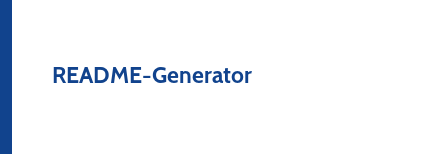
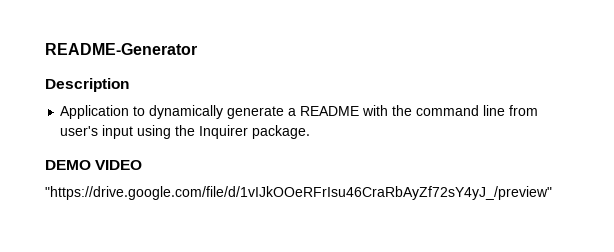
(252, 75) none -> [45,78,129,92] [60,105,539,119] [60,125,311,139] [45,160,143,170] [45,186,552,200] // Description // Application to dynamically generate a README with the command line from user's input using the Inquirer package. // DEMO VIDEO // "https://drive.google.com/file/d/1vIJkOOeRFrIsu46CraRbAyZf72sY4yJ_/preview"

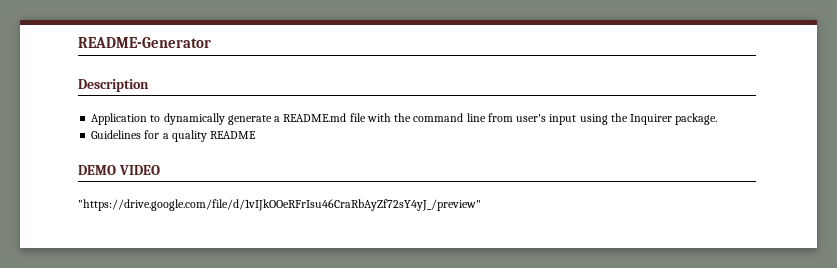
[300,106,360,116] README -> [283,113,366,122] README.md file
(311, 132) none -> [91,130,257,142] // Guidelines for a quality README

